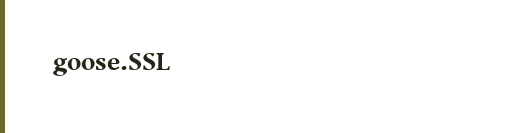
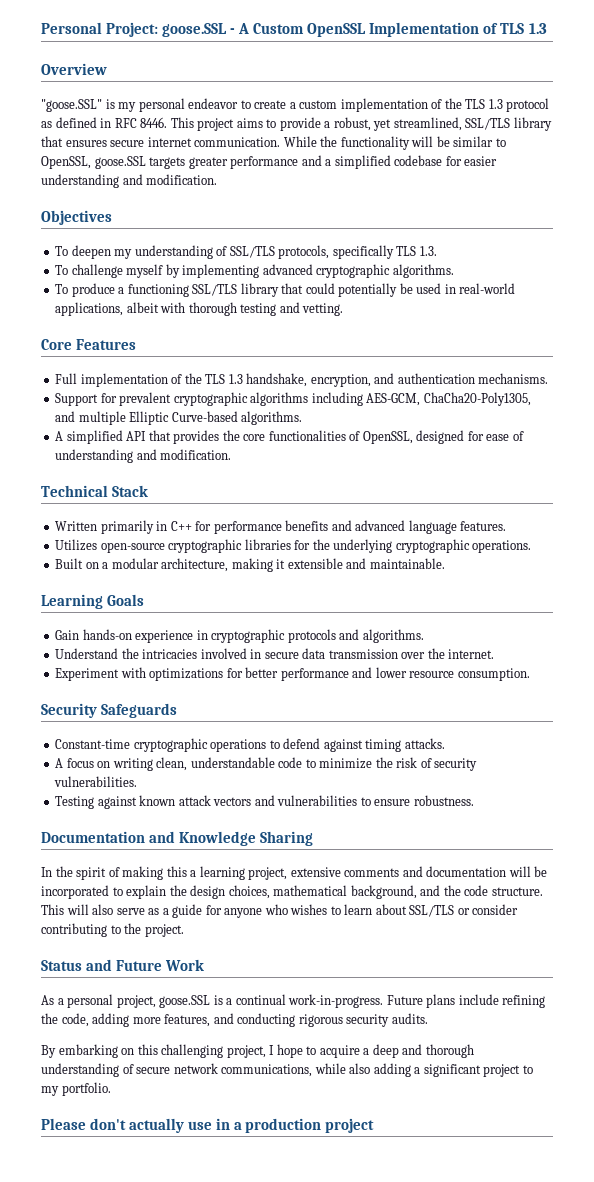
[53,53,170,76] goose.SSL -> [41,22,547,37] [41,63,107,75] [41,98,550,112] [41,117,552,131] [41,136,506,150] [41,155,498,169] [41,174,218,188] [41,210,112,225] [55,245,437,259] [55,264,454,278] [55,283,516,297] [55,302,344,316] [41,339,136,350] [55,373,549,387] [55,392,531,406] [55,411,303,425] [55,430,524,444] [55,449,232,463] [41,485,148,497] [55,520,507,534] [55,539,532,553] [55,558,445,572] [41,594,144,609] [55,629,424,643] [55,648,495,659] [55,667,530,681] [41,703,177,718] [55,738,445,752] [55,757,478,771] [54,776,138,787] [55,795,474,809] [41,831,313,846] [41,866,548,880] [41,885,543,899] [41,904,519,918] [41,923,184,937] [41,959,204,971] [41,994,546,1008] [41,1013,428,1027] [41,1044,474,1058] [41,1063,533,1077] [41,1082,111,1096] [41,1118,375,1133] Personal Project: goose.SSL - A Custom OpenSSL Implementation of TLS 1.3 // Overview // "goose.SSL" is my personal endeavor to create a custom implementation of the TLS 1.3 protocol as defined in RFC 8446. This project aims to provide a robust, yet streamlined, SSL/TLS library that ensures secure internet communication. While the functionality will be similar to OpenSSL, goose.SSL targets greater performance and a simplified codebase for easier understanding and modification. // Objectives // To deepen my understanding of SSL/TLS protocols, specifically TLS 1.3. // To challenge myself by implementing advanced cryptographic algorithms. // To produce a functioning SSL/TLS library that could potentially be used in real-world applications, albeit with thorough testing and vetting. // Core Features // Full implementation of the TLS 1.3 handshake, encryption, and authentication mechanisms. // Support for prevalent cryptographic algorithms including AES-GCM, ChaCha20-Poly1305, and multiple Elliptic Curve-based algorithms. // A simplified API that provides the core functionalities of OpenSSL, designed for ease of understanding and modification. // Technical Stack // Written primarily in C++ for performance benefits and advanced language features. // Utilizes open-source cryptographic libraries for the underlying cryptographic operations. // Built on a modular architecture, making it extensible and maintainable. // Learning Goals // Gain hands-on experience in cryptographic protocols and algorithms. // Understand the intricacies involved in secure data transmission over the internet. // Experiment with optimizations for better performance and lower resource consumption. // Security Safeguards // Constant-time cryptographic operations to defend against timing attacks. // A focus on writing clean, understandable code to minimize the risk of security vulnerabilities. // Testing against known attack vectors and vulnerabilities to ensure robustness. // Documentation and Knowledge Sharing // In the spirit of making this a learning project, extensive comments and documentation will be incorporated to explain the design choices, mathematical background, and the code structure. This will also serve as a guide for anyone who wishes to learn about SSL/TLS or consider contributing to the project. // Status and Future Work // As a personal project, goose.SSL is a continual work-in-progress. Future plans include refining the code, adding more features, and conducting rigorous security audits. // By embarking on this challenging project, I hope to acquire a deep and thorough understanding of secure network communications, while also adding a significant project to my portfolio. // Please don't actually use in a production project

